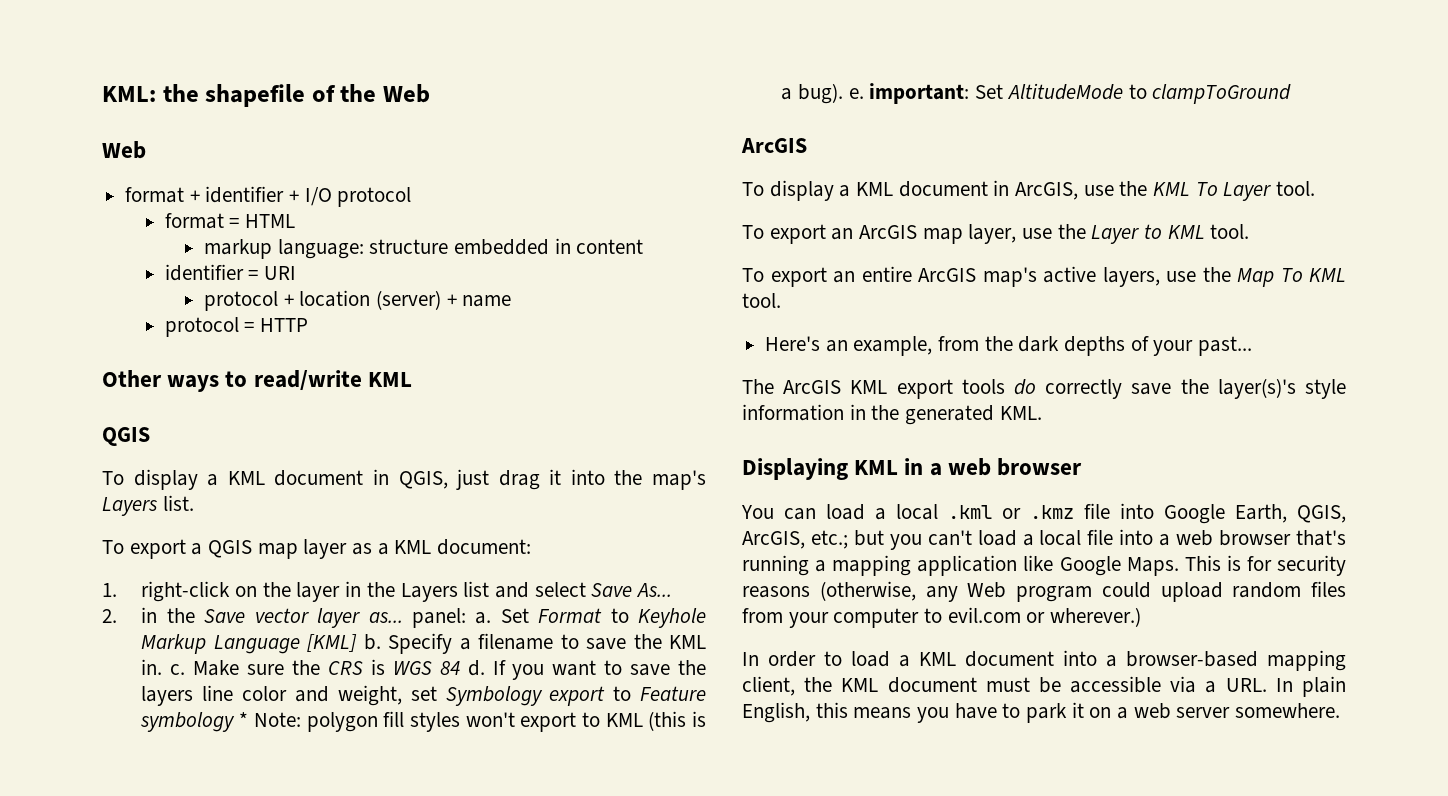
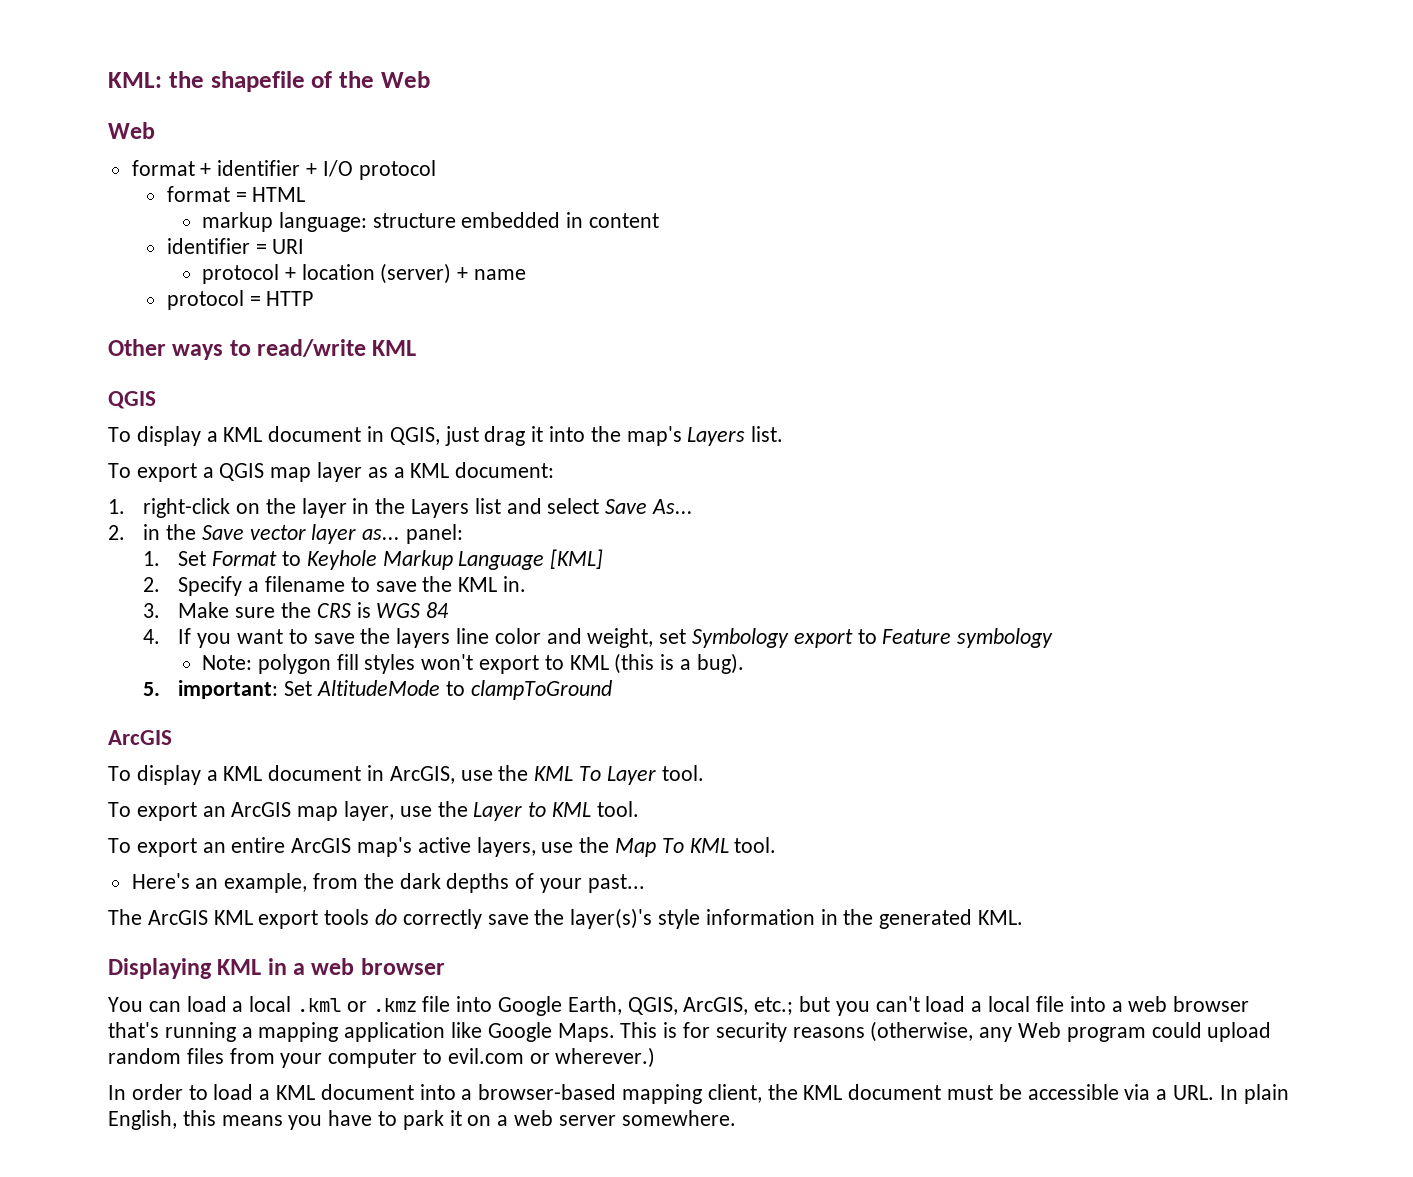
[475,612,492,624] a. -> [143,551,161,566] // 1.
[363,634,381,650] b. -> [143,577,161,592] // 2.
[170,664,186,675] c. -> [143,603,161,618] // 3.
[467,660,485,676] d. -> [143,629,161,644] // 4.
[239,712,249,727] * -> (1054, 638) //
[848,88,864,99] e. -> [143,682,161,696] // 5.

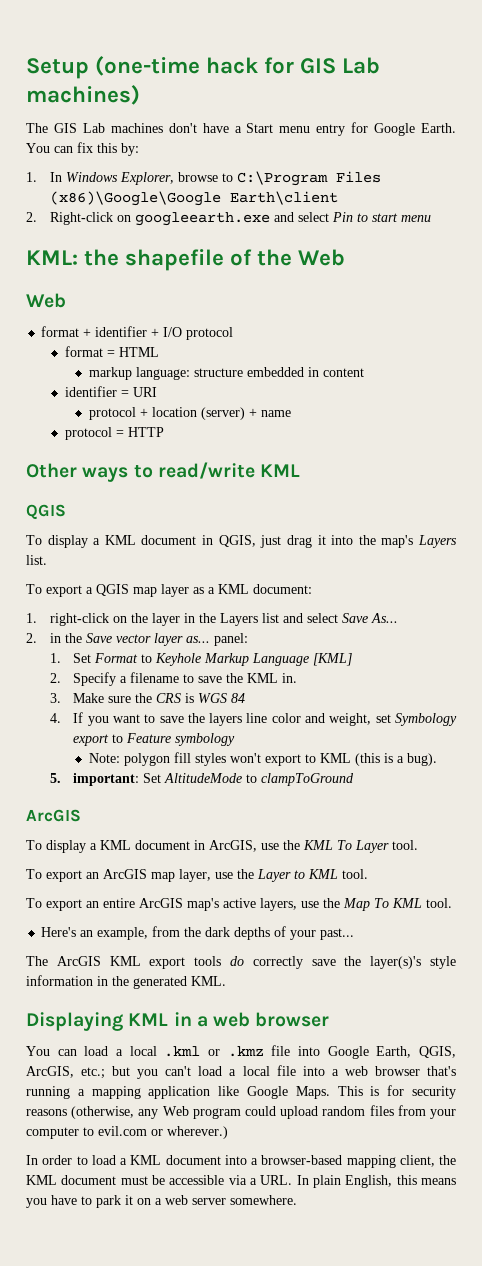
(108, 80) none -> [26,56,381,79] [26,85,140,105] [26,122,456,136] [26,142,139,156] [26,171,381,186] [49,191,338,206] [26,212,431,226] Setup (one-time hack for GIS Lab machines) // The GIS Lab machines don't have a Start menu entry for Google Earth. You can fix this by: // 1. In Windows Explorer, browse to C:\Program Files (x86)\Google\Google Earth\client // 2. Right-click on googleearth.exe and select Pin to start menu //

